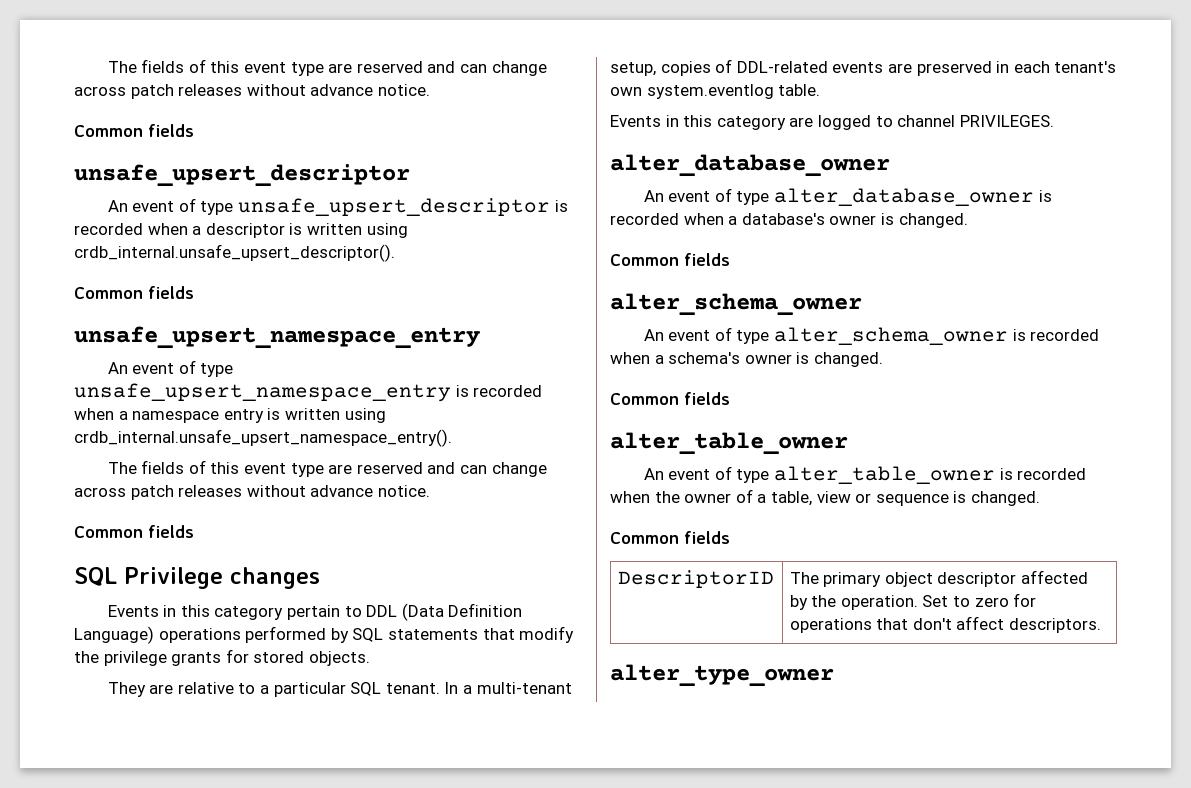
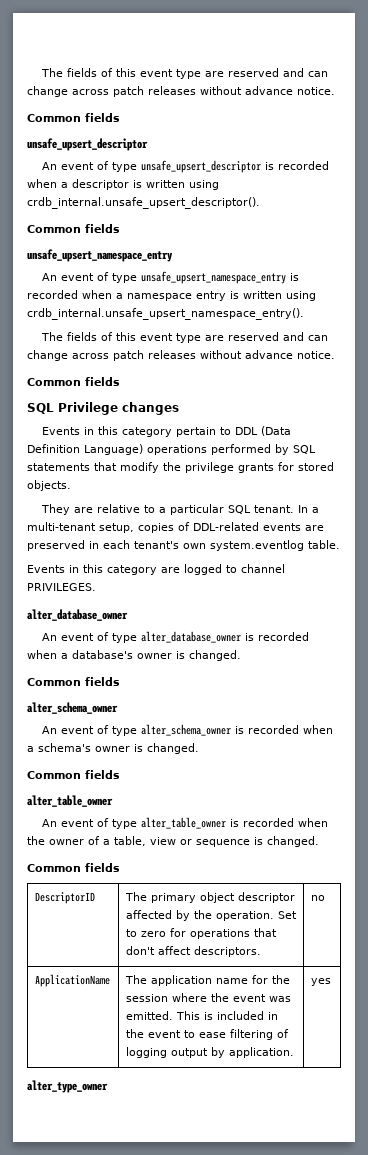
(1101, 625) none -> [310,895,325,901] [34,974,110,987] [124,975,290,986] [125,993,291,1002] [125,1011,278,1020] [125,1029,289,1040] [125,1047,294,1058] [310,978,331,986] | no // ApplicationName | The application name for the session where the event was emitted. This is included in the event to ease filtering of logging output by application. | yes

